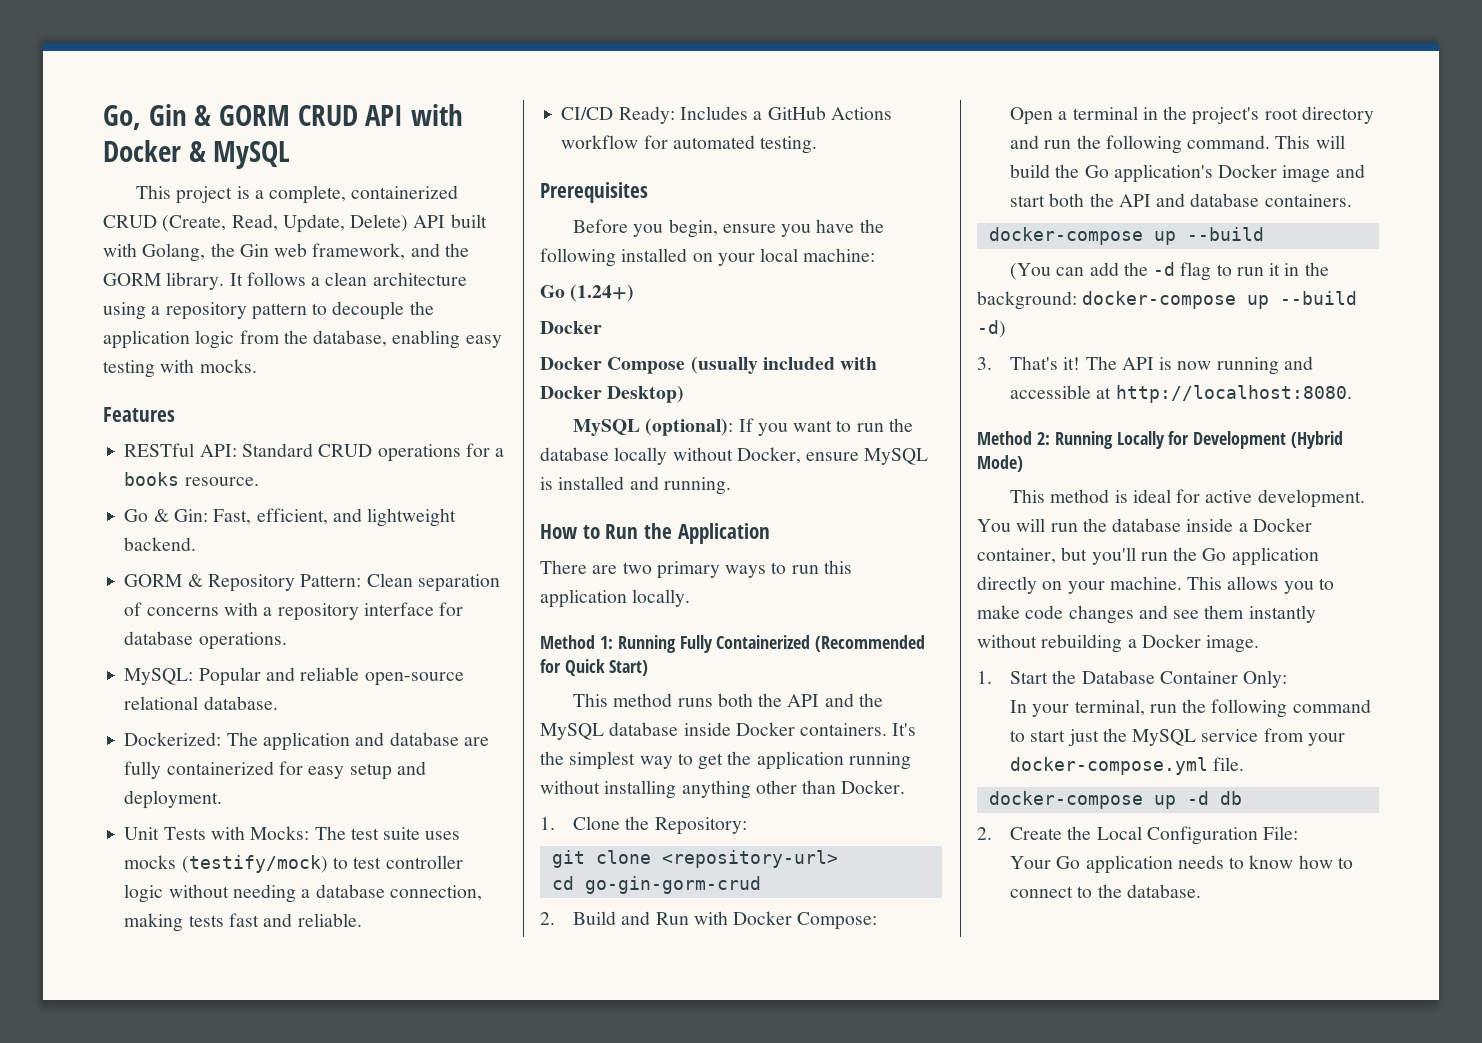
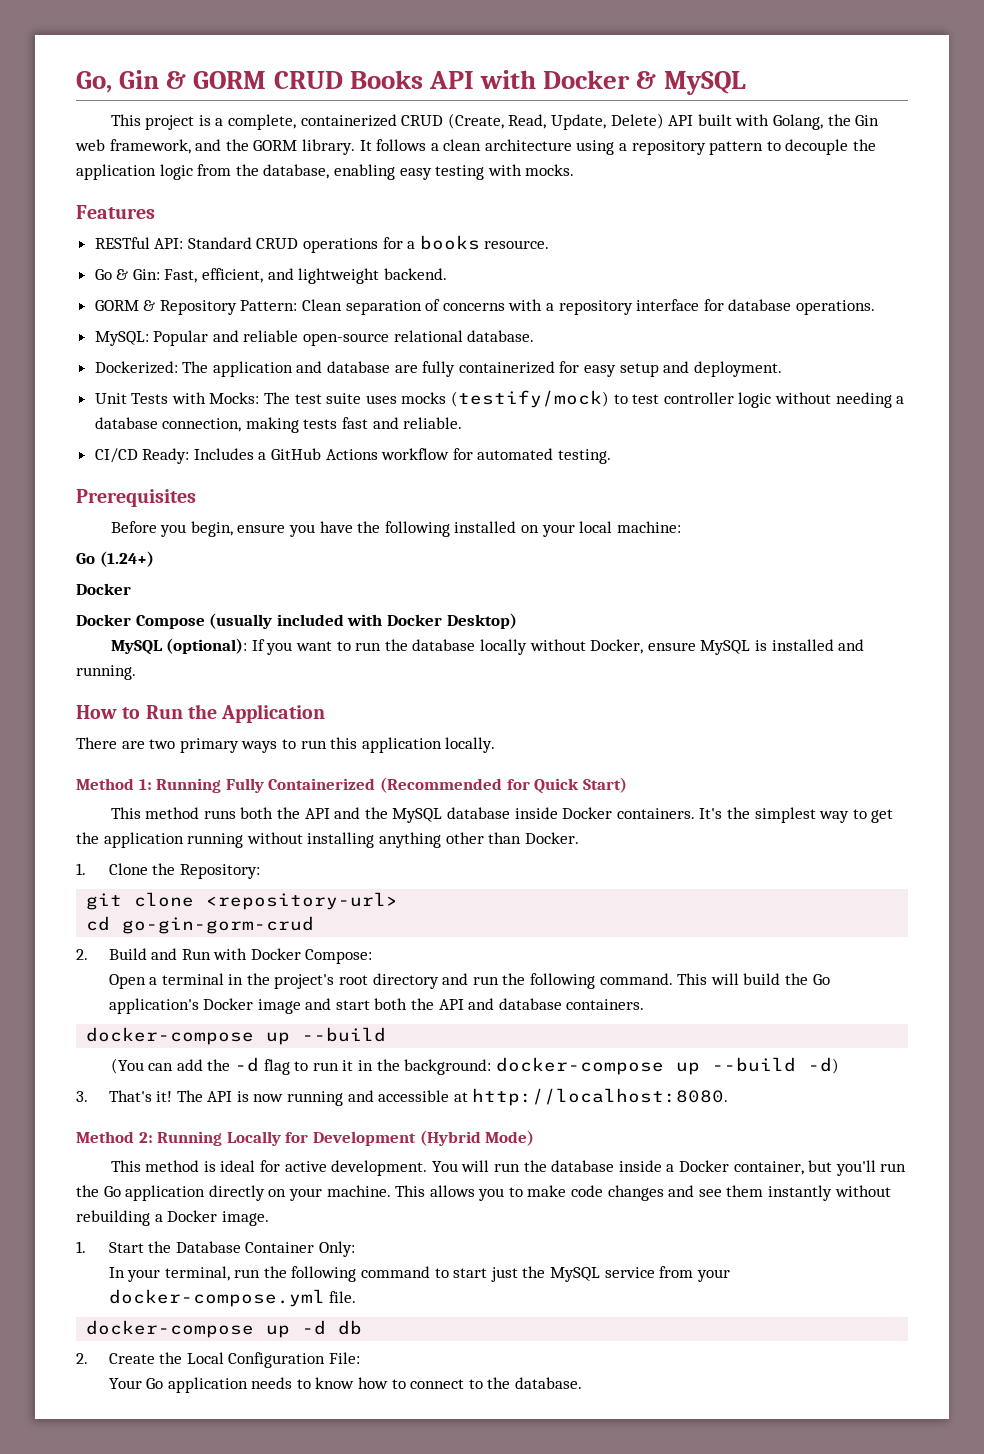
(358, 115) none -> [349,70,423,89] Books

